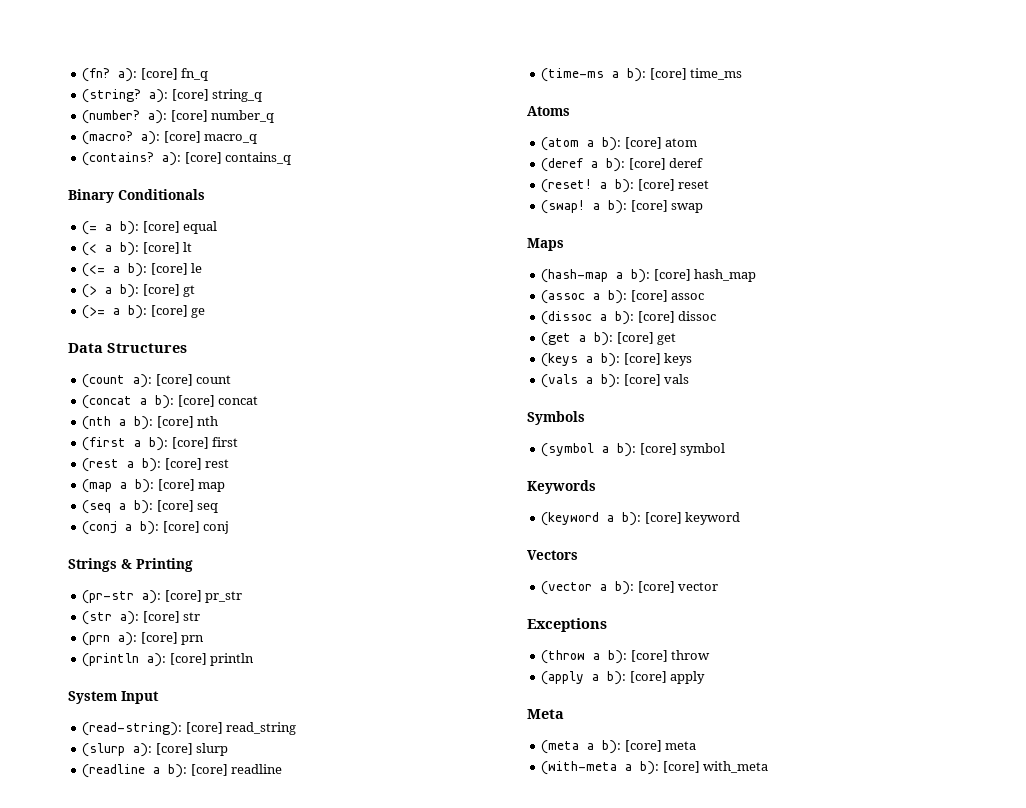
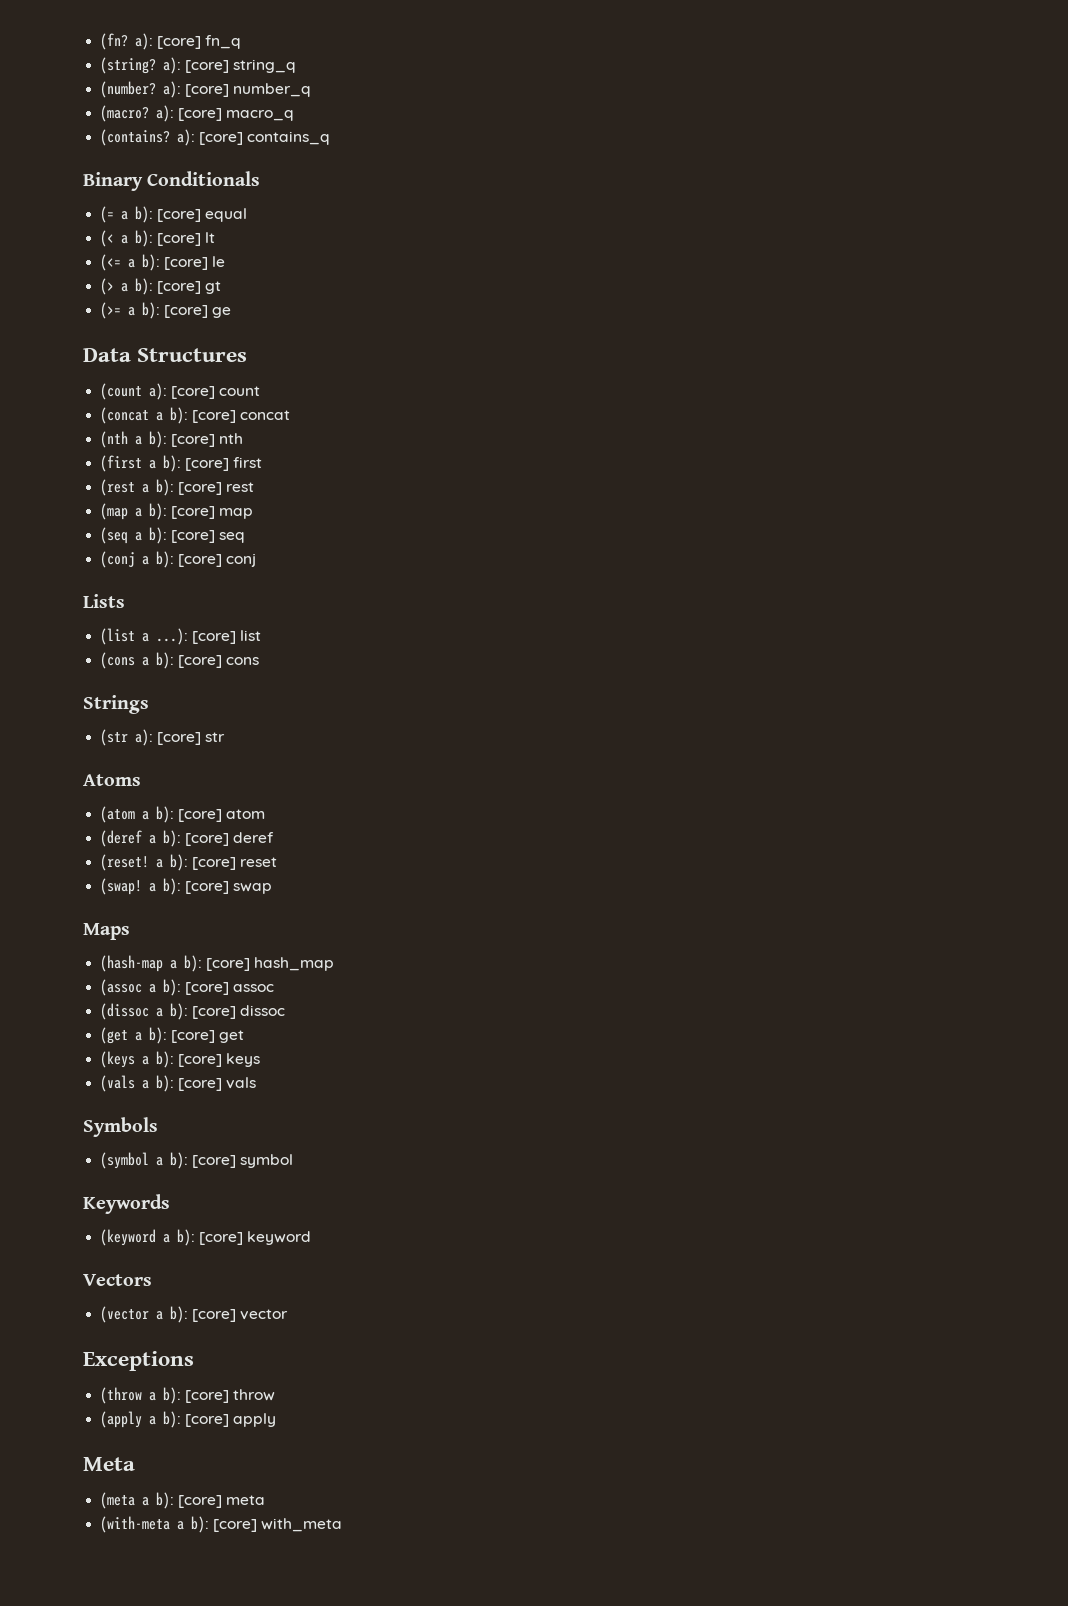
[68,558,193,572] [82,590,243,604] [82,611,201,625] [82,632,205,646] [82,653,255,667] [68,691,159,704] [82,722,297,736] [82,743,229,757] [82,764,283,778] [541,68,743,82] Strings & Printing // (pr-str a): [core] pr_str // (str a): [core] str // (prn a): [core] prn // (println a): [core] println // System Input // (read-string): [core] read_string // (slurp a): [core] slurp // (readline a b): [core] readline // (time-ms a b): [core] time_ms -> [83,594,125,608] [100,628,262,645] [100,652,260,669] [83,695,149,714] [100,729,226,746] Lists // (list a ...): [core] list // (cons a b): [core] cons // Strings // (str a): [core] str

